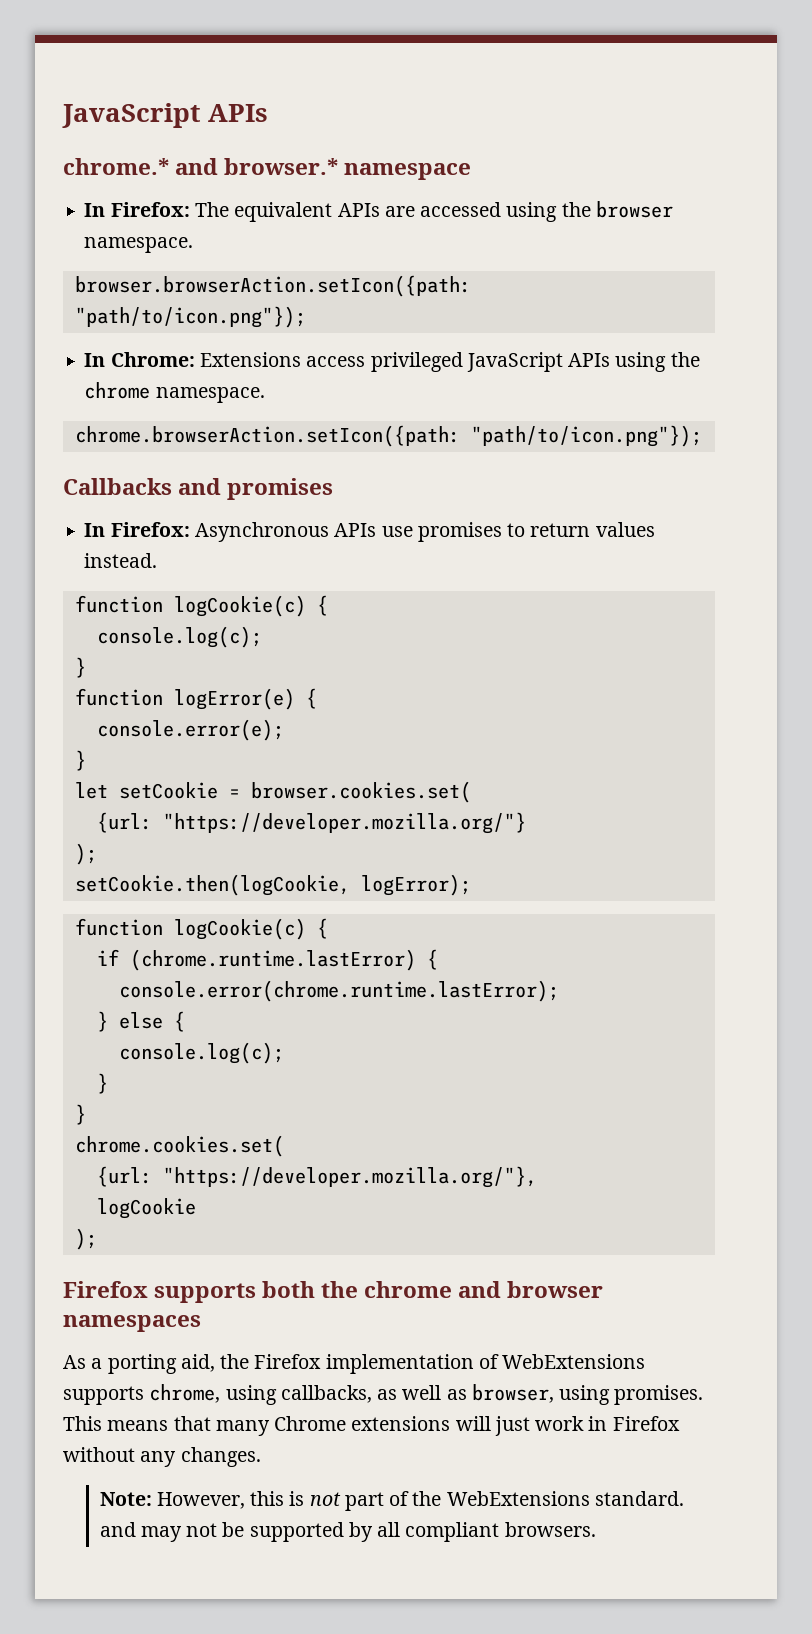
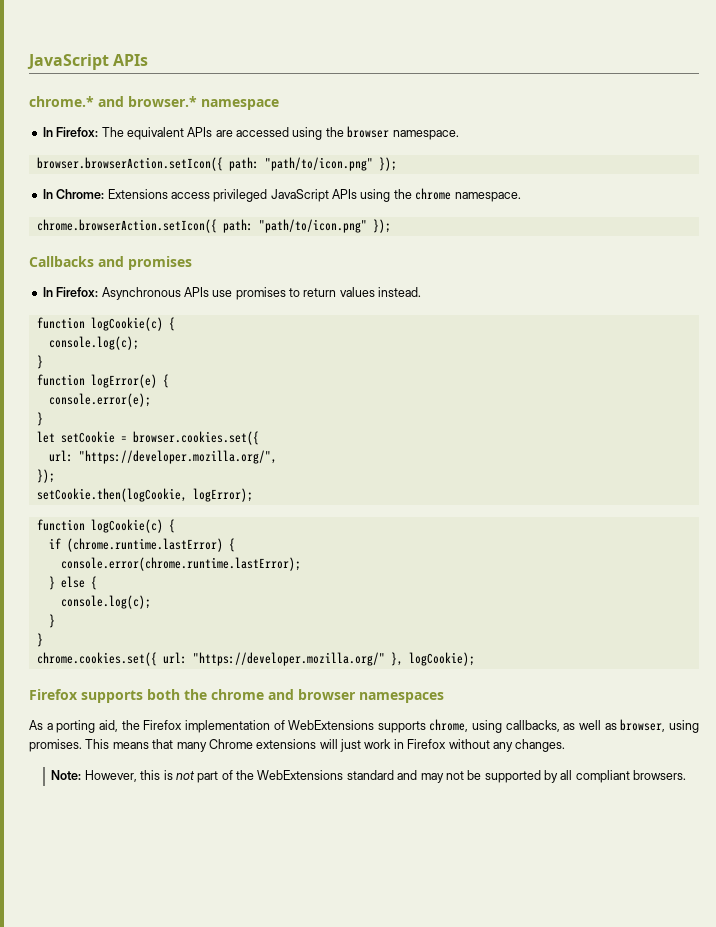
[74,275,471,297] [74,306,306,328] browser.browserAction.setIcon({path: "path/to/icon.png"}); -> [36,157,397,171] browser.browserAction.setIcon({ path: "path/to/icon.png" });
[74,425,702,447] chrome.browserAction.setIcon({path: "path/to/icon.png"}); -> [36,219,391,233] chrome.browserAction.setIcon({ path: "path/to/icon.png" });
[250,781,471,803] [96,812,526,834] [74,843,97,865] browser.cookies.set( // {url: "https://developer.mozilla.org/"} // ); -> [132,431,259,445] [48,450,277,464] [36,469,55,483] browser.cookies.set({ // url: "https://developer.mozilla.org/", // });
[74,1135,284,1157] [96,1166,537,1188] [96,1198,196,1219] [74,1228,97,1250] chrome.cookies.set( // {url: "https://developer.mozilla.org/"}, // logCookie // ); -> [36,652,475,666] chrome.cookies.set({ url: "https://developer.mozilla.org/" }, logCookie);
[594,1491,684,1506] standard. -> [346,770,394,780] standard

